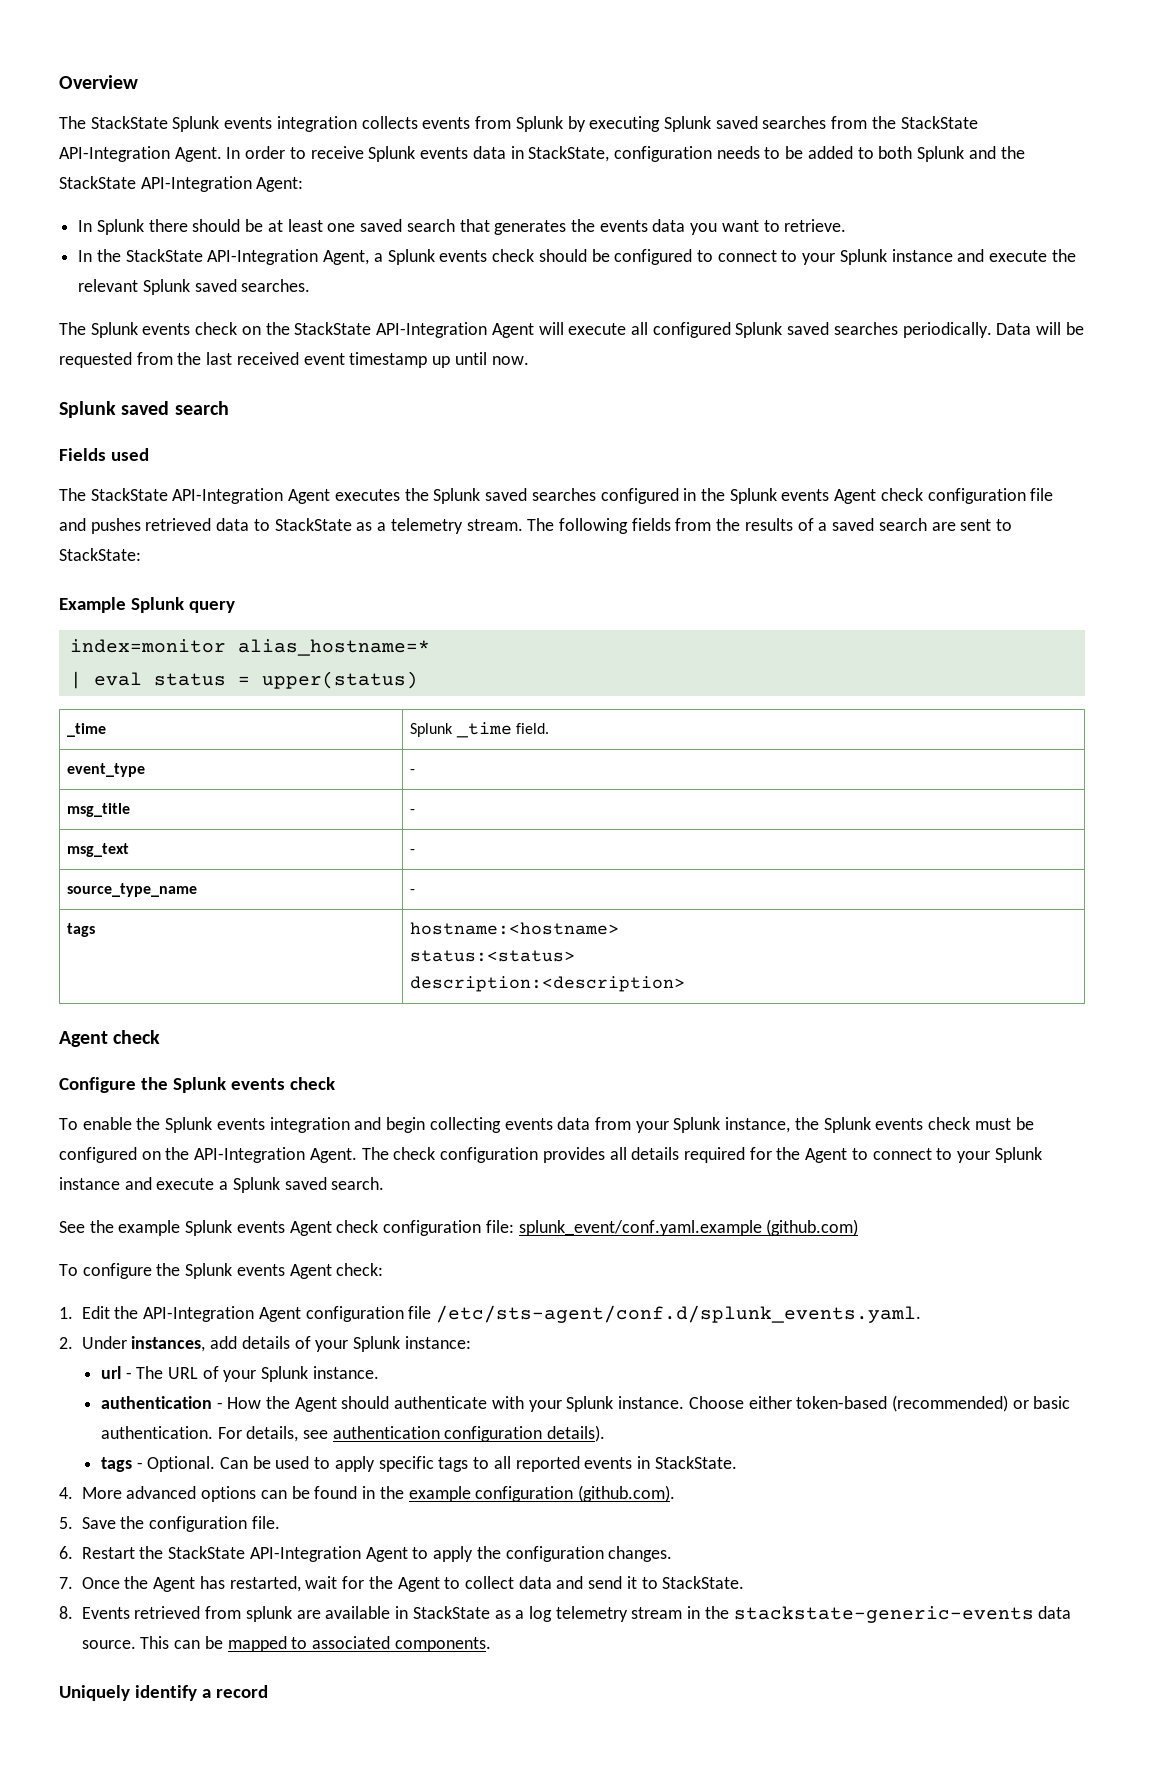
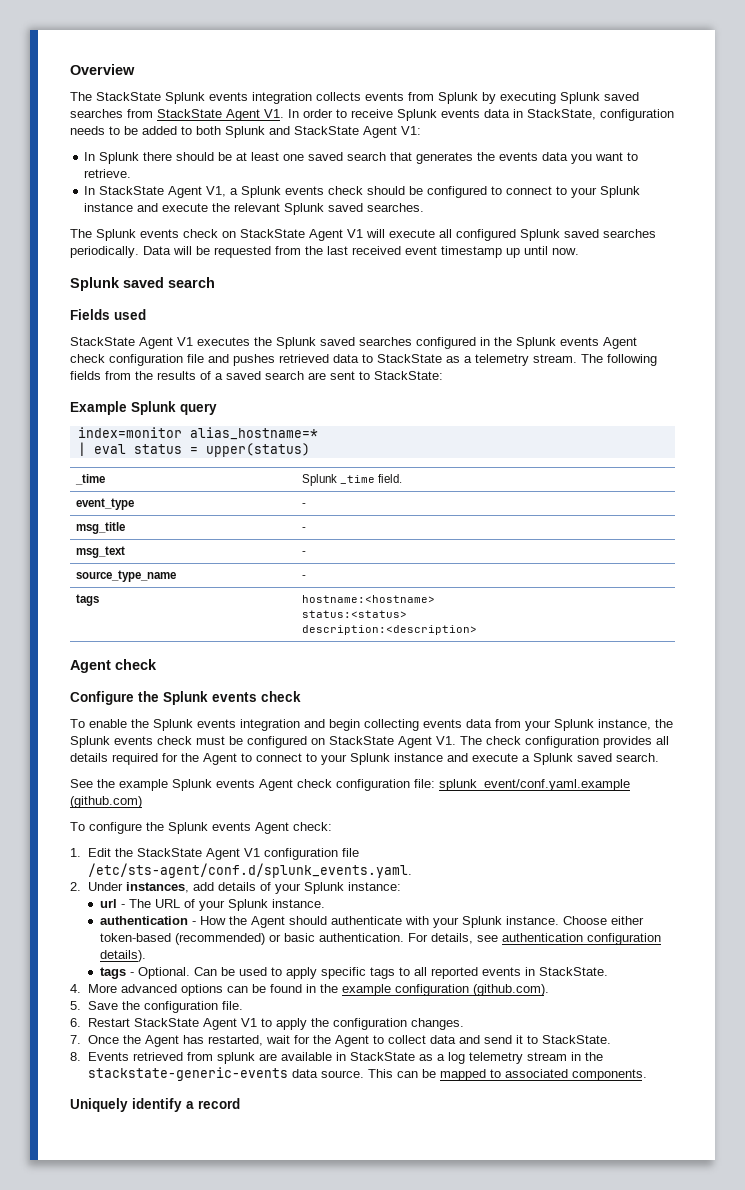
[871,116,978,129] [59,146,222,162] the StackState API-Integration Agent. -> [157,109,284,121] StackState Agent V1.
[1000,146,1025,159] [59,176,304,192] the StackState API-Integration Agent: -> [294,126,421,138] StackState Agent V1:
[96,249,370,265] the StackState API-Integration Agent, -> [99,186,227,198] StackState Agent V1,
[265,322,534,338] the StackState API-Integration Agent -> [240,229,363,241] StackState Agent V1
[59,488,331,504] The StackState API-Integration Agent -> [70,337,193,349] StackState Agent V1
[165,1147,357,1163] the API-Integration Agent. -> [329,736,456,748] StackState Agent V1.
[143,1306,301,1322] API-Integration Agent -> [136,848,260,860] StackState Agent V1
[139,1546,408,1562] the StackState API-Integration Agent -> [133,1018,257,1030] StackState Agent V1

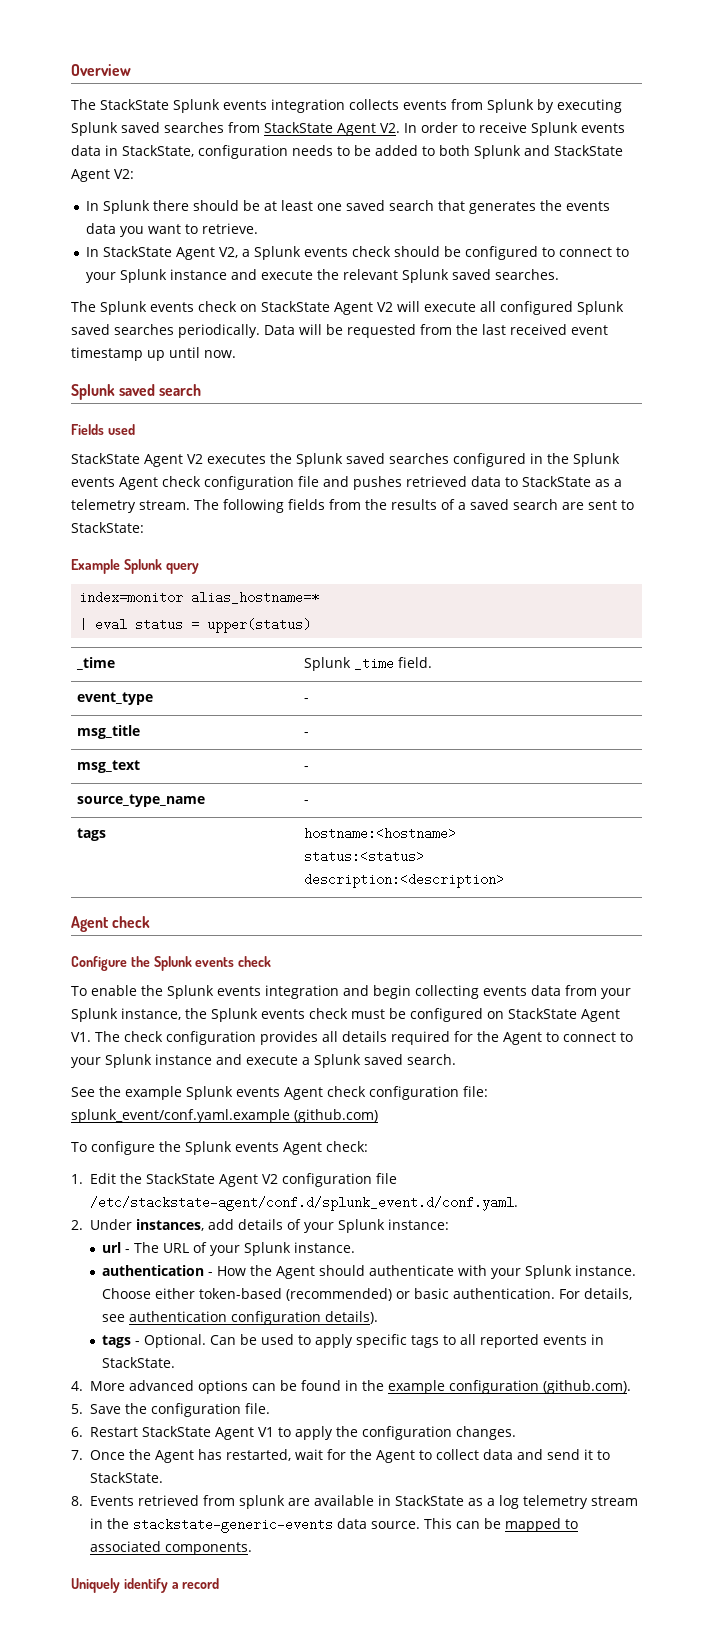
[264,109,284,118] V1. -> [380,123,400,133] V2.
[401,126,421,135] V1: -> [114,169,134,179] V2:
[206,186,227,197] V1, -> [218,247,238,258] V2,
[347,229,363,238] V1 -> [377,302,393,312] V2
[177,337,193,346] V1 -> [187,454,203,464] V2
[243,848,359,860] [87,863,412,878] V1 configuration file /etc/sts-agent/conf.d/splunk_events.yaml. -> [261,1173,397,1187] [89,1196,518,1211] V2 configuration file /etc/stackstate-agent/conf.d/splunk_event.d/conf.yaml.

